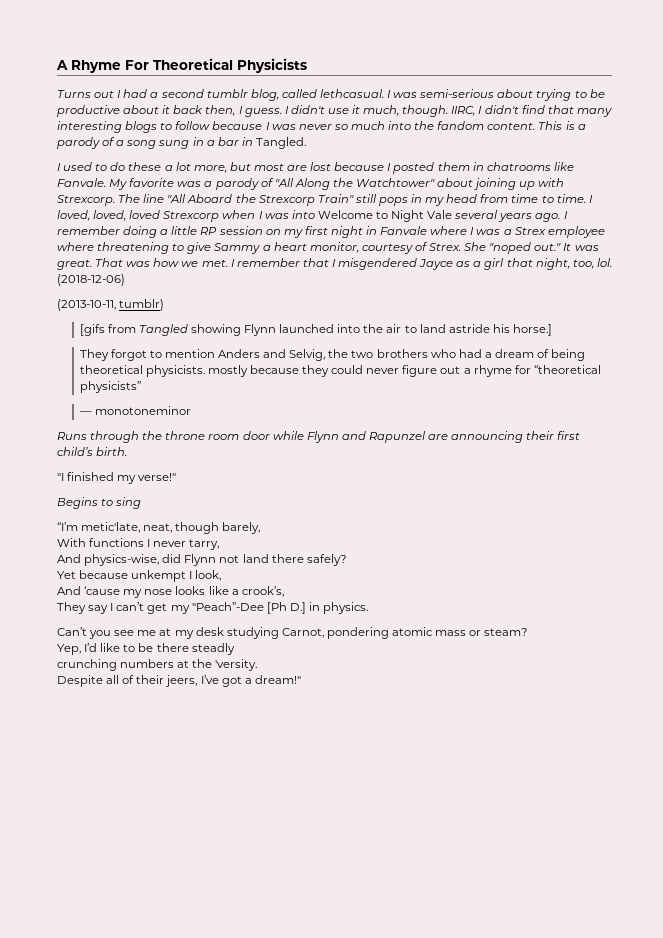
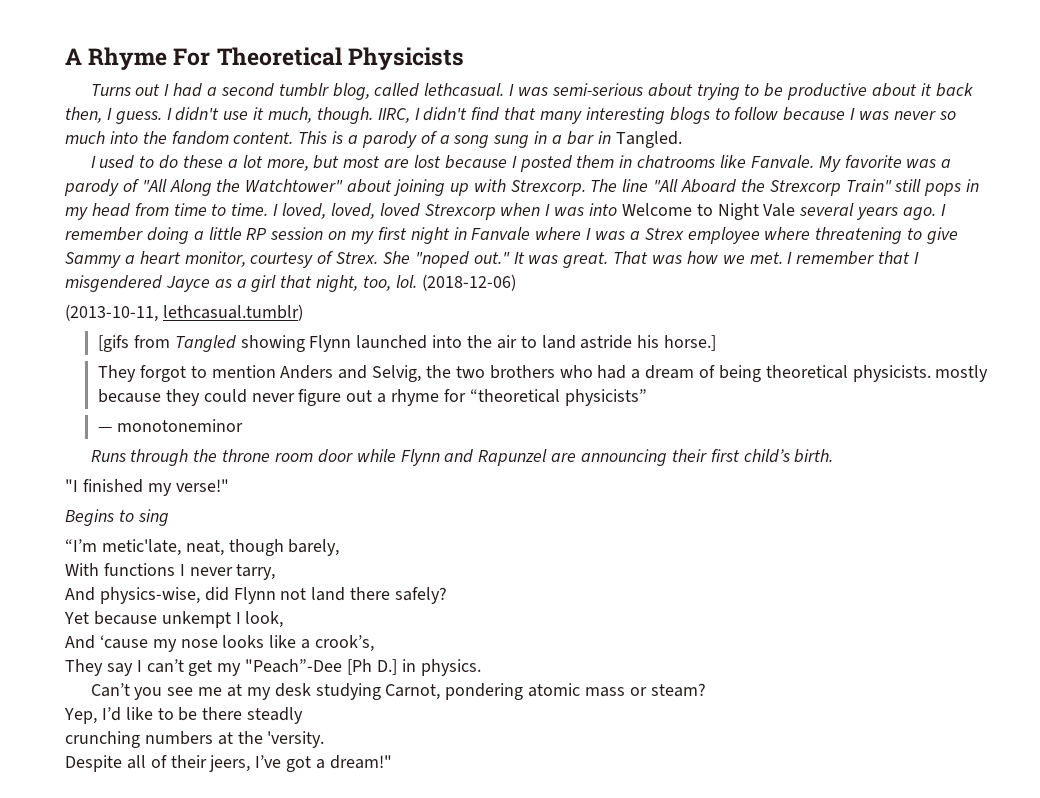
[119,299,165,311] tumblr) -> [162,304,303,321] lethcasual.tumblr)

